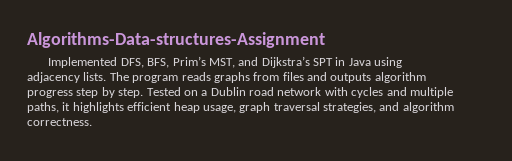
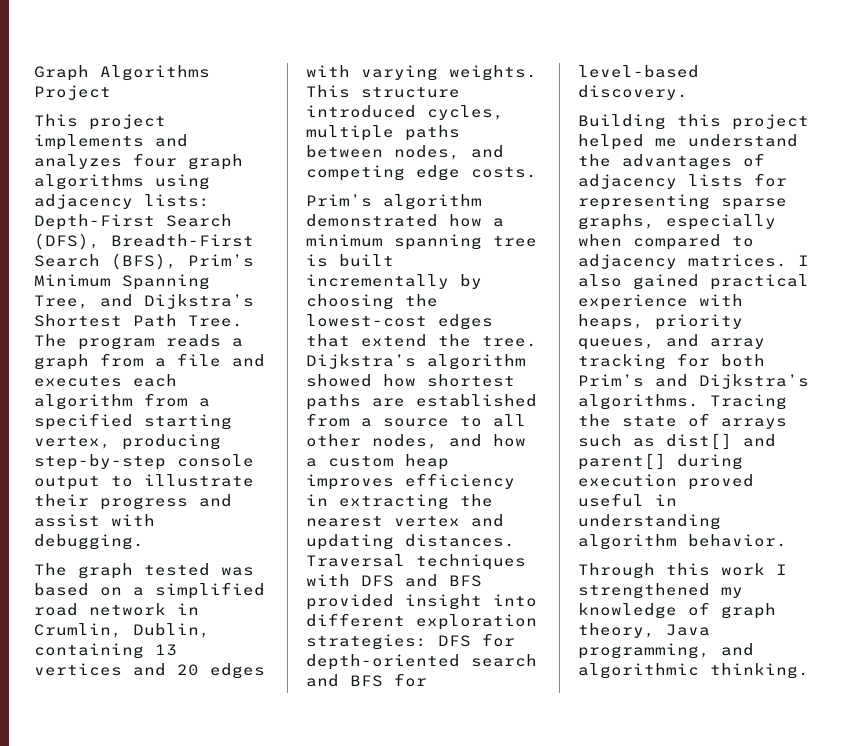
[27,32,325,48] [48,56,403,68] [27,72,426,83] [27,87,181,98] Algorithms-Data-structures-Assignment // Implemented DFS, BFS, Prim’s MST, and Dijkstra’s SPT in Java using adjacency lists. The program reads graphs from files and outputs algorithm progress step by step. Tested -> [34,65,210,81] [34,85,111,100] [34,114,166,130] [34,134,188,150] [34,153,243,170] [34,174,210,190] [34,194,210,209] [34,214,232,230] [34,233,254,250] [34,253,254,270] [34,274,210,290] [34,294,254,309] [34,314,243,327] [34,334,243,350] [34,353,265,370] [34,374,177,387] [34,393,210,410] [34,413,232,430] [34,434,221,450] [34,454,254,470] [34,474,254,490] [34,494,232,510] [34,514,155,527] [34,534,144,550] [34,563,254,579] [34,583,89,596] Graph Algorithms Project // This project implements and analyzes four graph algorithms using adjacency lists: Depth-First Search (DFS), Breadth-First Search (BFS), Prim’s Minimum Spanning Tree, and Dijkstra’s Shortest Path Tree. The program reads a graph from a file and executes each algorithm from a specified starting vertex, producing step-by-step console output to illustrate their progress and assist with debugging. // The graph tested was based
[210,87,246,96] Dublin -> [155,582,265,599] simplified
[324,87,453,98] [27,102,454,113] [27,118,92,126] with cycles and multiple paths, it highlights efficient heap usage, graph traversal strategies, and algorithm correctness. -> [177,603,199,615] [34,623,210,638] [34,643,177,659] [34,663,265,679] [306,65,537,81] [306,85,460,98] [306,105,504,120] [306,125,460,141] [306,145,504,160] [306,165,537,181] [306,194,482,210] [306,214,504,227] [306,234,537,250] [306,254,394,267] [306,274,482,289] [306,294,438,310] [306,314,493,330] [306,334,537,347] [306,354,526,370] [306,374,515,387] [306,394,537,410] [306,413,526,427] [306,434,526,449] [306,454,449,470] [306,473,515,490] [306,494,493,510] [306,514,504,527] [306,534,515,550] [306,554,526,570] [306,574,482,587] [306,594,537,610] [306,613,537,630] [306,633,515,650] [306,654,537,670] [306,673,427,687] [578,65,699,78] [578,85,688,100] [578,114,809,130] [578,134,798,150] [578,153,765,170] [578,173,787,189] [578,194,787,210] [578,214,776,230] [578,234,754,250] [578,254,809,269] [578,274,809,290] [578,294,743,310] [578,314,743,330] [578,334,765,350] [578,353,765,370] [578,374,809,389] [578,394,787,410] [578,413,787,429] [578,433,776,450] [578,453,743,470] [578,474,754,490] [578,493,677,507] [578,514,721,530] [578,534,787,550] [578,563,787,579] [578,583,743,599] [578,602,776,619] [578,623,710,638] [578,643,754,659] [578,663,809,679] in Crumlin, Dublin, containing 13 vertices and 20 edges with varying weights. This structure introduced cycles, multiple paths between nodes, and competing edge costs. // Prim’s algorithm demonstrated how a minimum spanning tree is built incrementally by choosing the lowest-cost edges that extend the tree. Dijkstra’s algorithm showed how shortest paths are established from a source to all other nodes, and how a custom heap improves efficiency in extracting the nearest vertex and updating distances. Traversal techniques with DFS and BFS provided insight into different exploration strategies: DFS for depth-oriented search and BFS for level-based discovery. // Building this project helped me understand the advantages of adjacency lists for representing sparse graphs, especially when compared to adjacency matrices. I also gained practical experience with heaps, priority queues, and array tracking for both Prim’s and Dijkstra’s algorithms. Tracing the state of arrays such as dist[] and parent[] during execution proved useful in understanding algorithm behavior. // Through this work I strengthened my knowledge of graph theory, Java programming, and algorithmic thinking.

